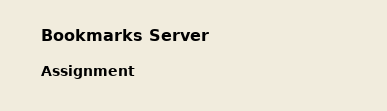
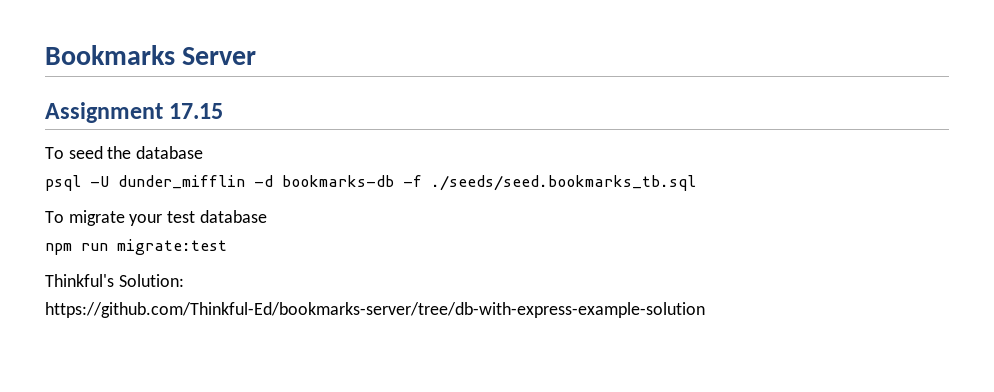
(135, 72) none -> [169,103,224,119] [45,146,204,159] [45,175,696,191] [45,210,267,226] [45,239,227,255] [45,274,184,287] [45,302,705,318] 17.15 // To seed the database // psql -U dunder_mifflin -d bookmarks-db -f ./seeds/seed.bookmarks_tb.sql // To migrate your test database // npm run migrate:test // Thinkful's Solution: // https://github.com/Thinkful-Ed/bookmarks-server/tree/db-with-express-example-solution

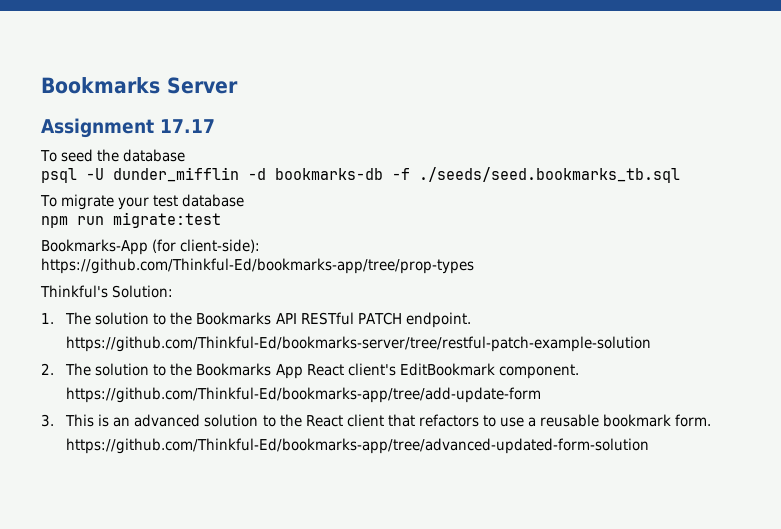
[169,103,224,119] 17.15 -> [160,119,215,133] 17.17
[45,274,184,287] [45,302,705,318] Thinkful's Solution: // https://github.com/Thinkful-Ed/bookmarks-server/tree/db-with-express-example-solution -> [41,239,261,255] [41,258,474,274] [40,285,174,298] [41,312,471,328] [66,336,652,352] [41,363,579,379] [66,387,542,403] [41,414,712,427] [66,438,650,454] Bookmarks-App (for client-side): // https://github.com/Thinkful-Ed/bookmarks-app/tree/prop-types // Thinkful's Solution: // 1. The solution to the Bookmarks API RESTful PATCH endpoint. // https://github.com/Thinkful-Ed/bookmarks-server/tree/restful-patch-example-solution // 2. The solution to the Bookmarks App React client's EditBookmark component. // https://github.com/Thinkful-Ed/bookmarks-app/tree/add-update-form // 3. This is an advanced solution to the React client that refactors to use a reusable bookmark form. // https://github.com/Thinkful-Ed/bookmarks-app/tree/advanced-updated-form-solution

